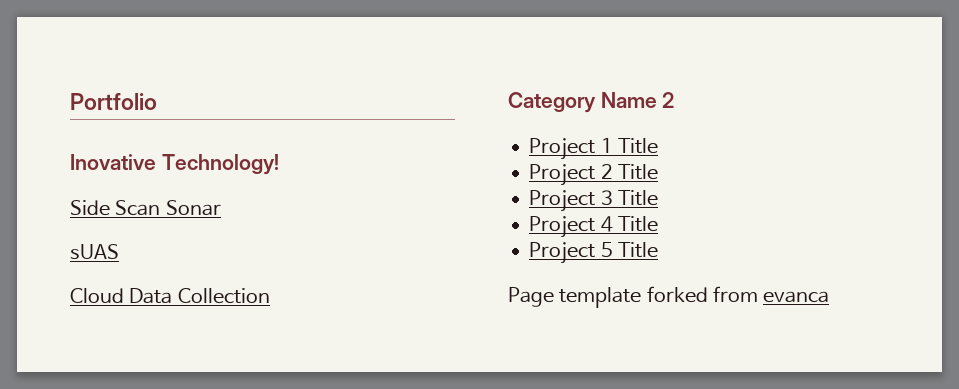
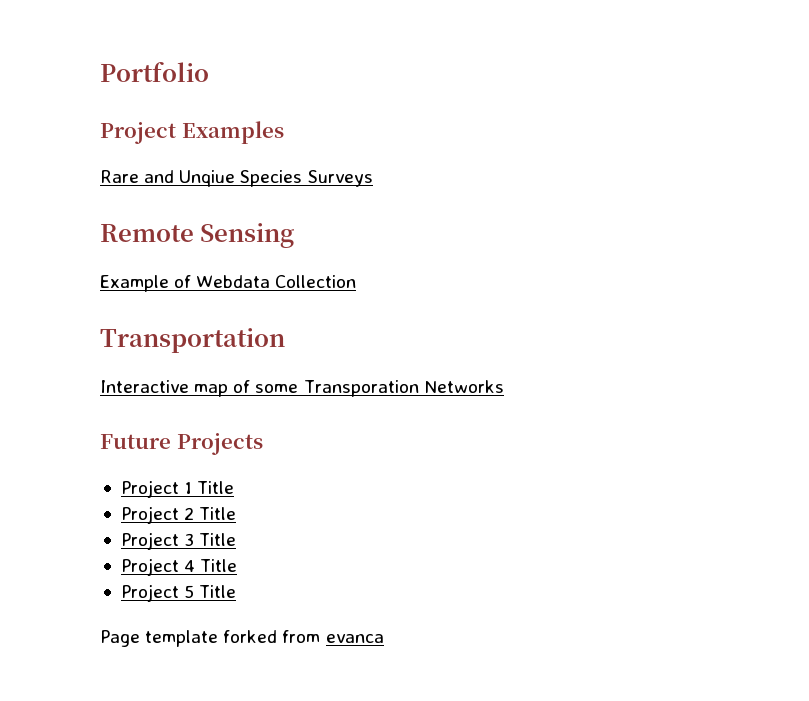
[70,154,279,175] [70,200,221,216] [70,244,119,260] [70,288,270,304] [508,92,675,113] Inovative Technology! // Side Scan Sonar // sUAS // Cloud Data Collection // Category Name 2 -> [100,121,284,144] [100,170,373,187] [100,223,295,248] [100,275,357,292] [100,328,285,353] [100,380,504,397] [100,433,263,455] Project Examples // Rare and Unqiue Species Surveys // Remote Sensing // Example of Webdata Collection // Transportation // Interactive map of some Transporation Networks // Future Projects

